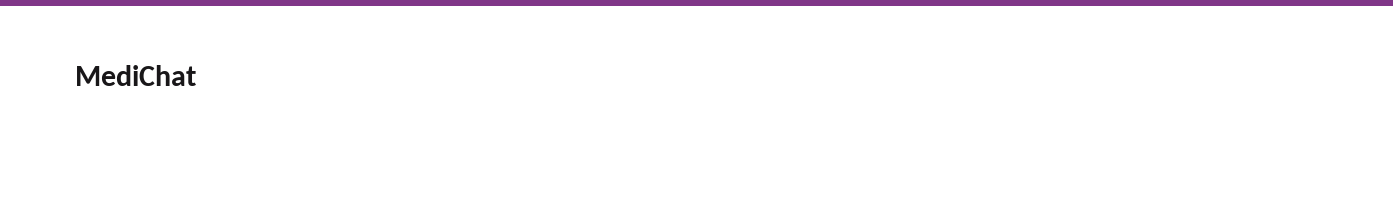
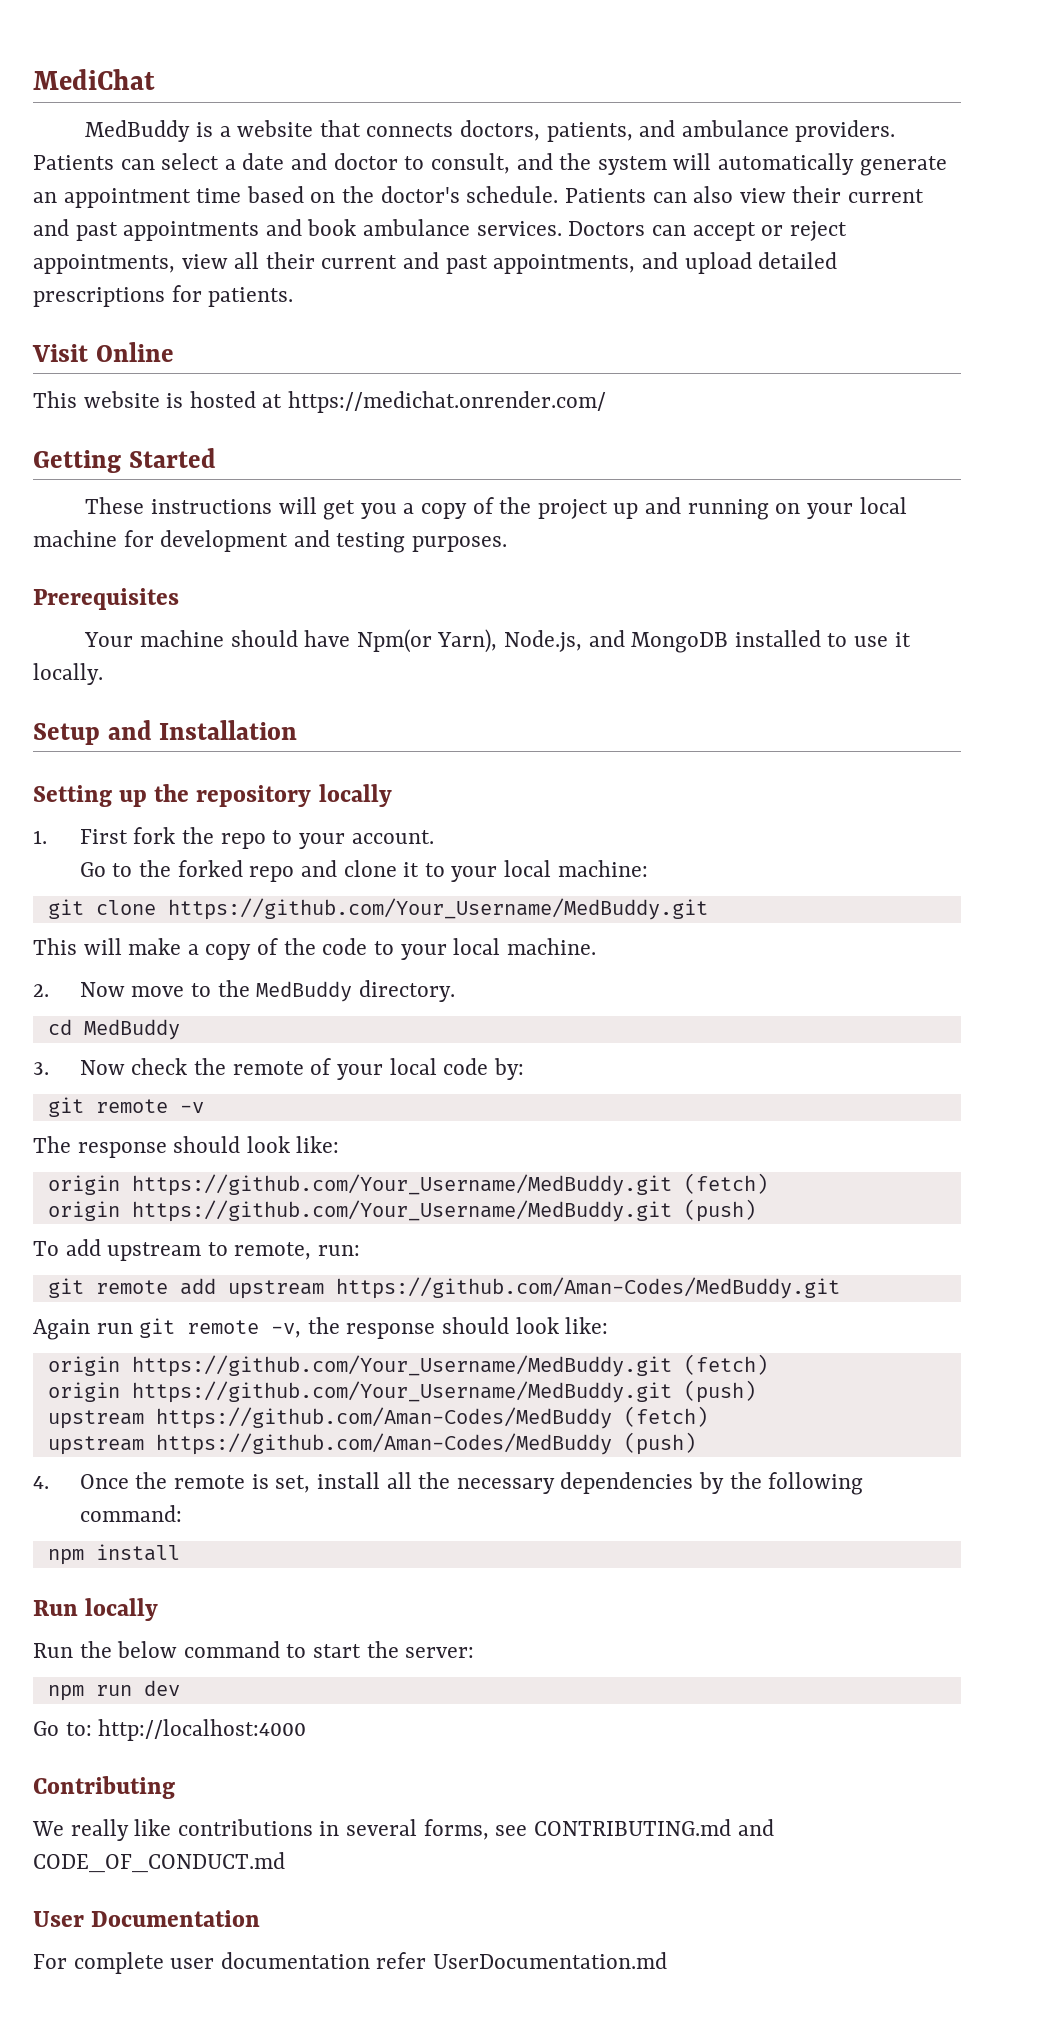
(196, 75) none -> [85,120,896,142] [33,153,947,176] [33,186,924,208] [33,219,847,241] [33,252,838,274] [33,285,294,307] [32,342,174,362] [33,391,607,413] [33,448,216,473] [85,497,907,520] [33,530,508,553] [33,588,179,610] [84,629,911,653] [33,663,103,685] [33,720,298,745] [33,784,392,807] [33,827,434,849] [79,860,648,882] [47,898,708,920] [33,938,596,960] [33,980,455,1002] [47,1019,180,1040] [33,1058,524,1080] [47,1097,204,1117] [33,1136,340,1158] [47,1173,768,1196] [47,1199,756,1222] [33,1239,361,1261] [47,1277,840,1299] [33,1317,609,1340] [47,1354,768,1377] [47,1380,756,1403] [47,1406,708,1429] [47,1432,696,1455] [33,1472,864,1495] [79,1505,182,1522] [47,1544,180,1565] [33,1598,159,1621] [33,1641,475,1658] [47,1680,180,1701] [33,1719,307,1741] [33,1776,175,1799] [32,1819,774,1841] [33,1852,285,1873] [33,1910,261,1927] [33,1952,668,1974] // MedBuddy is a website that connects doctors, patients, and ambulance providers. Patients can select a date and doctor to consult, and the system will automatically generate an appointment time based on the doctor's schedule. Patients can also view their current and past appointments and book ambulance services. Doctors can accept or reject appointments, view all their current and past appointments, and upload detailed prescriptions for patients. // Visit Online // This website is hosted at https://medichat.onrender.com/ // Getting Started // These instructions will get you a copy of the project up and running on your local machine for development and testing purposes. // Prerequisites // Your machine should have Npm(or Yarn), Node.js, and MongoDB installed to use it locally. // Setup and Installation // Setting up the repository locally // 1. First fork the repo to your account. // Go to the forked repo and clone it to your local machine: // git clone https://github.com/Your_Username/MedBuddy.git // This will make a copy of the code to your local machine. // 2. Now move to the MedBuddy directory. // cd MedBuddy // 3. Now check the remote of your local code by: // git remote -v // The response should look like: // origin https://github.com/Your_Username/MedBuddy.git (fetch) // origin https://github.com/Your_Username/MedBuddy.git (push) // To add upstream to remote, run: // git remote add upstream https://github.com/Aman-Codes/MedBuddy.git // Again run git remote -v, the response should look like: // origin https://github.com/Your_Username/MedBuddy.git (fetch) // origin https://github.com/Your_Username/MedBuddy.git (push) // upstream https://github.com/Aman-Codes/MedBuddy (fetch) // upstream https://github.com/Aman-Codes/MedBuddy (push) // 4. Once the remote is set, install all the necessary dependencies by the following command: // npm install // Run locally // Run the below command to start the server: // npm run dev // Go to: http://localhost:4000 // Contributing // We really like contributions in several forms, see CONTRIBUTING.md and CODE_OF_CONDUCT.md // User Documentation // For complete user documentation refer UserDocumentation.md

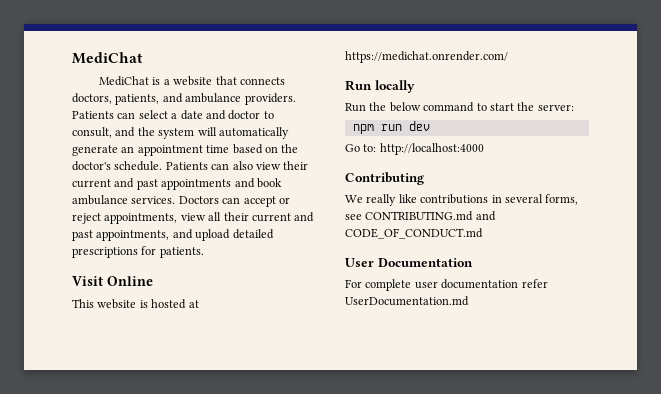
[85,120,191,142] MedBuddy -> [99,76,150,86] MediChat
[33,448,216,473] [85,497,907,520] [33,530,508,553] [33,588,179,610] [84,629,911,653] [33,663,103,685] [33,720,298,745] [33,784,392,807] [33,827,434,849] [79,860,648,882] [47,898,708,920] [33,938,596,960] [33,980,455,1002] [47,1019,180,1040] [33,1058,524,1080] [47,1097,204,1117] [33,1136,340,1158] [47,1173,768,1196] [47,1199,756,1222] [33,1239,361,1261] [47,1277,840,1299] [33,1317,609,1340] [47,1354,768,1377] [47,1380,756,1403] [47,1406,708,1429] [47,1432,696,1455] [33,1472,864,1495] [79,1505,182,1522] [47,1544,180,1565] // Getting Started // These instructions will get you a copy of the project up and running on your local machine for development and testing purposes. // Prerequisites // Your machine should have Npm(or Yarn), Node.js, and MongoDB installed to use it locally. // Setup and Installation // Setting up the repository locally // 1. First fork the repo to your account. // Go to the forked repo and clone it to your local machine: // git clone https://github.com/Your_Username/MedBuddy.git // This will make a copy of the code to your local machine. // 2. Now move to the MedBuddy directory. // cd MedBuddy // 3. Now check the remote of your local code by: // git remote -v // The response should look like: // origin https://github.com/Your_Username/MedBuddy.git (fetch) // origin https://github.com/Your_Username/MedBuddy.git (push) // To add upstream to remote, run: // git remote add upstream https://github.com/Aman-Codes/MedBuddy.git // Again run git remote -v, the response should look like: // origin https://github.com/Your_Username/MedBuddy.git (fetch) // origin https://github.com/Your_Username/MedBuddy.git (push) // upstream https://github.com/Aman-Codes/MedBuddy (fetch) // upstream https://github.com/Aman-Codes/MedBuddy (push) // 4. Once the remote is set, install all the necessary dependencies by the following command: // npm install -> (508, 57) none

